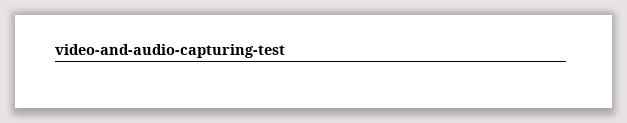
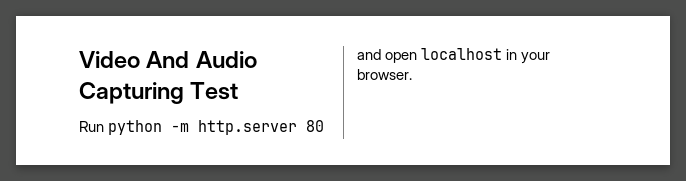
[55,44,285,58] video-and-audio-capturing-test -> [79,51,257,68] [79,82,239,104] [79,120,325,135] [357,48,551,64] [357,69,412,80] Video And Audio Capturing Test // Run python -m http.server 80 and open localhost in your browser.

